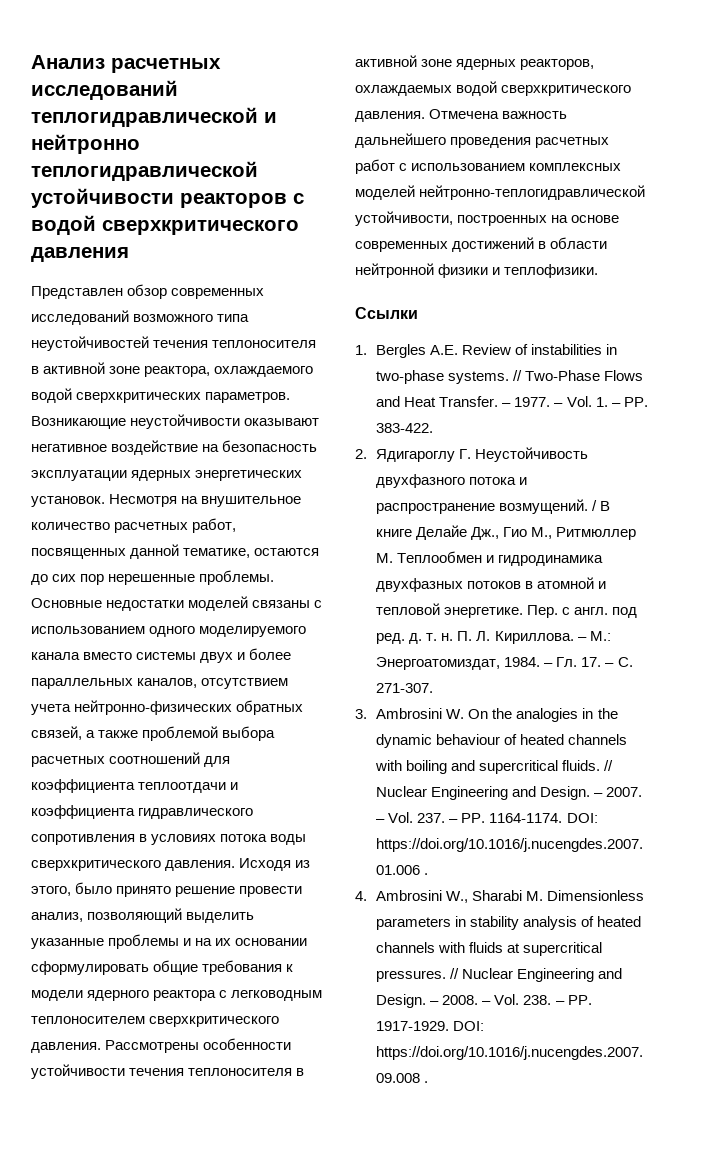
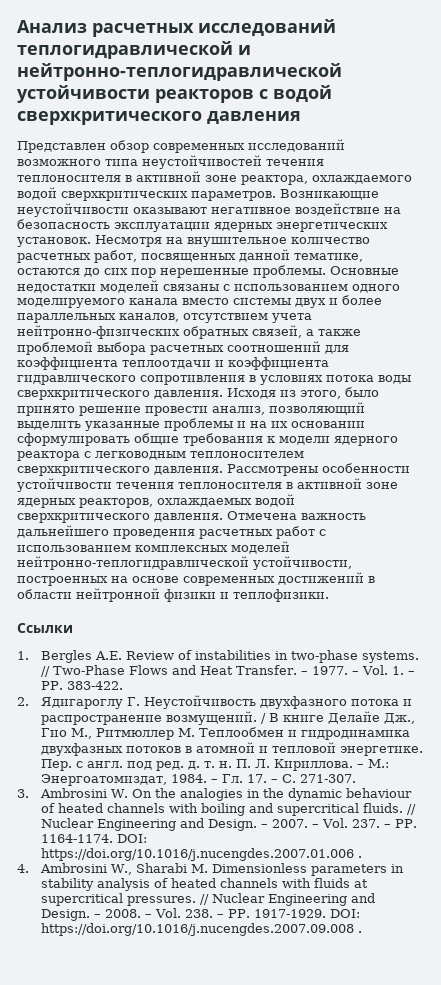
[31,134,140,154] [31,161,258,181] нейтронно теплогидравлической -> [17,63,342,81] нейтронно-теплогидравлической

